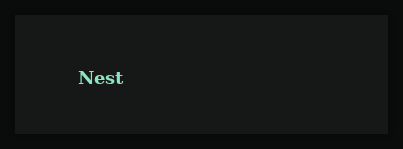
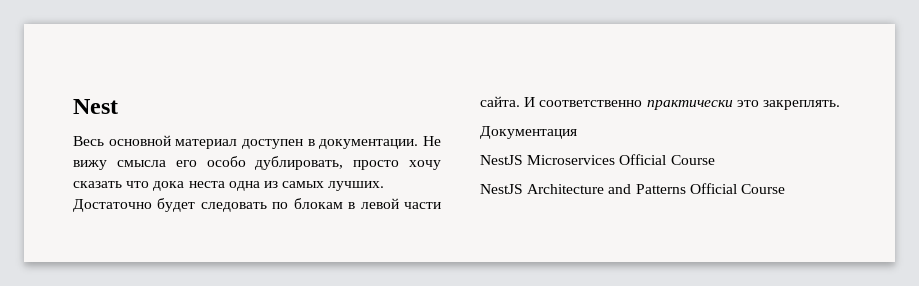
(124, 77) none -> [73,135,441,149] [73,156,441,170] [73,181,385,191] [73,198,441,212] [480,96,840,110] [480,126,577,139] [480,154,715,165] [480,183,785,194] // Весь основной материал доступен в документации. Не вижу смысла его особо дублировать, просто хочу сказать что дока неста одна из самых лучших. Достаточно будет следовать по блокам в левой части сайта. И соответственно практически это закреплять. // Документация // NestJS Microservices Official Course // NestJS Architecture and Patterns Official Course

